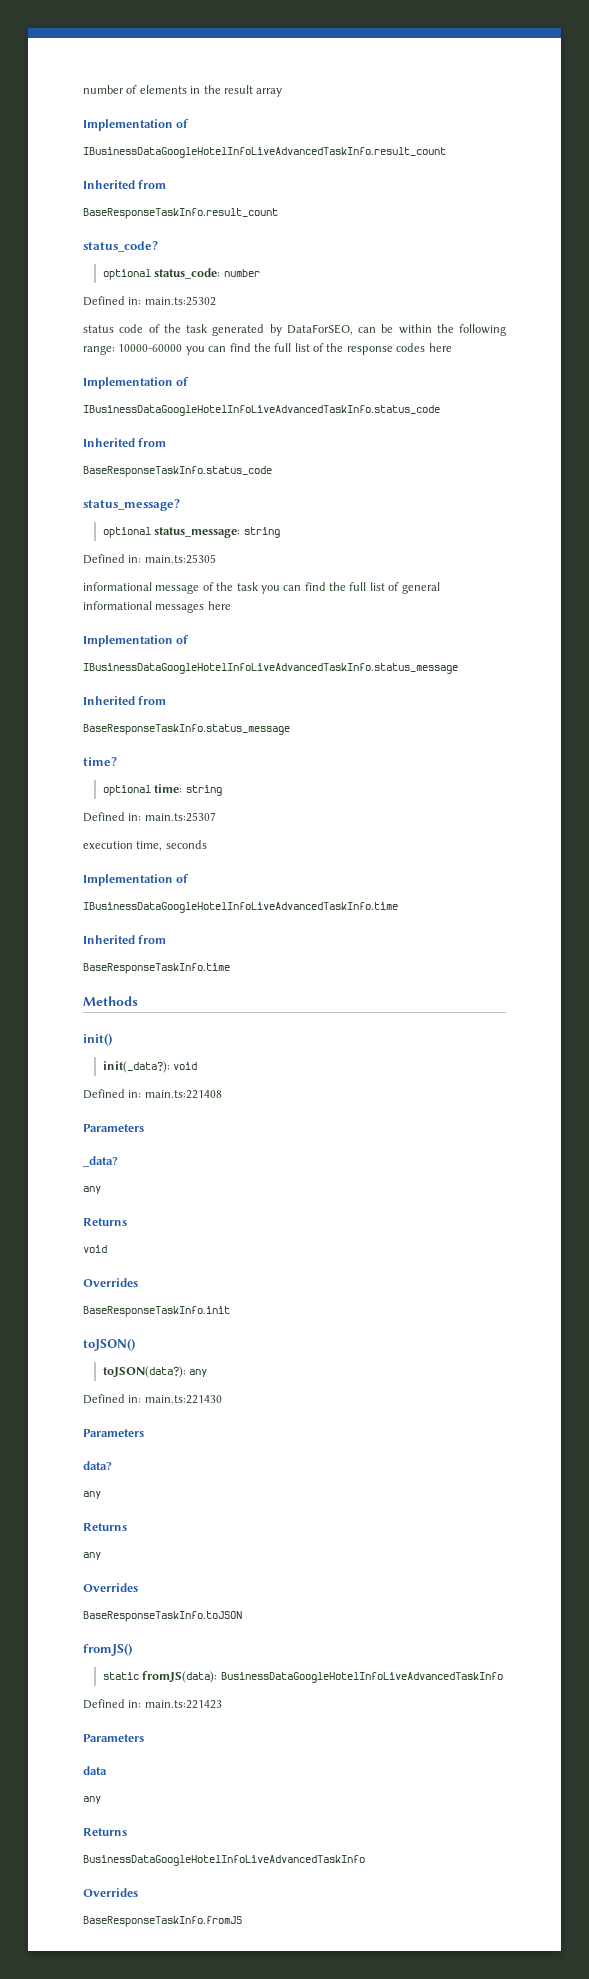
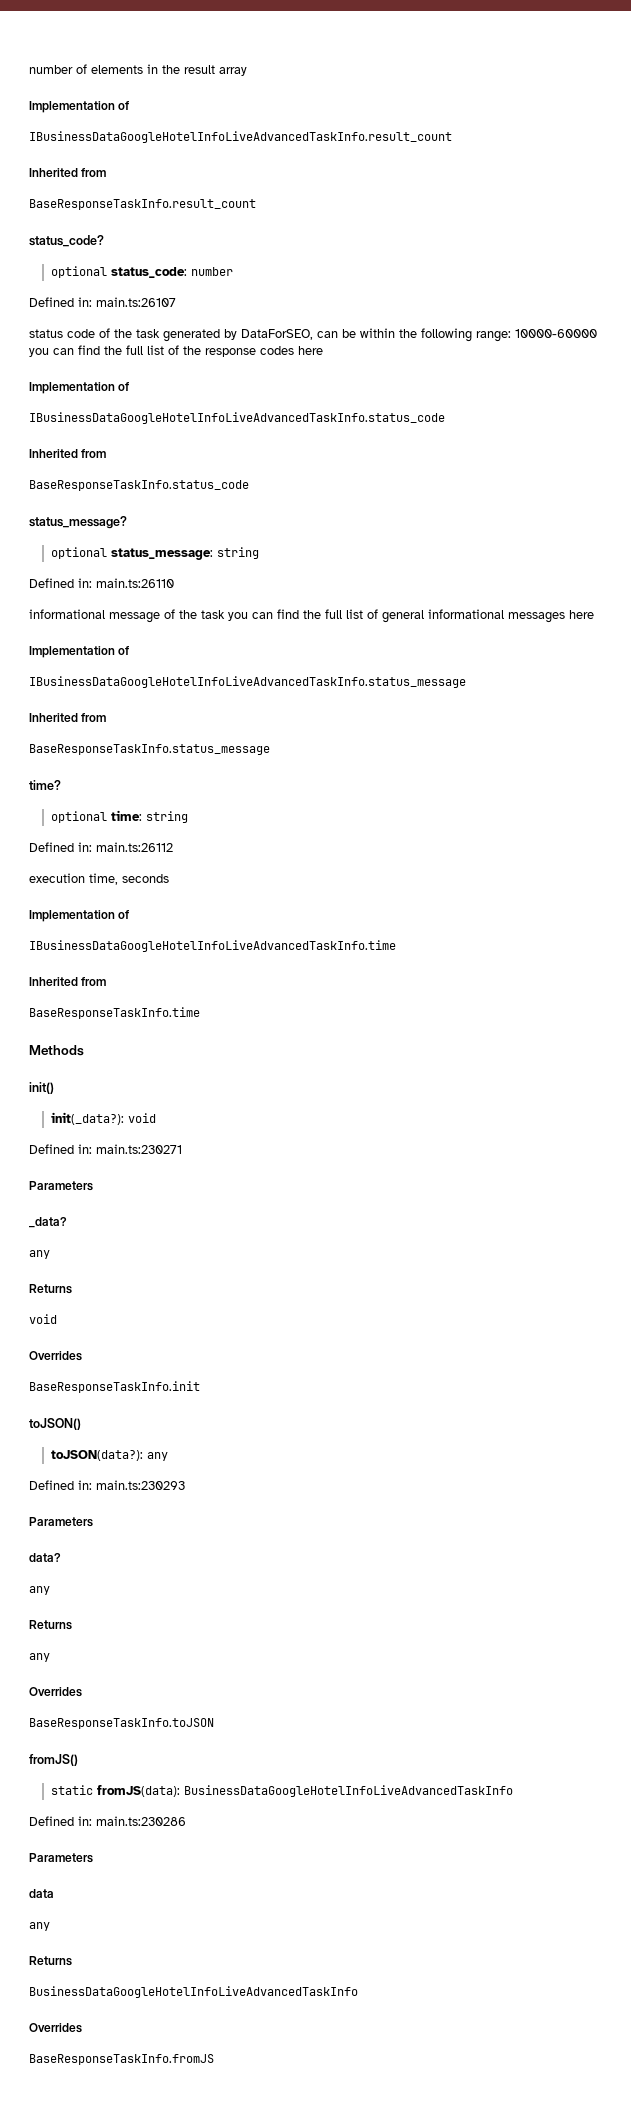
[144,296,216,306] main.ts:25302 -> [96,297,176,307] main.ts:26107
[144,554,216,564] main.ts:25305 -> [96,578,174,588] main.ts:26110
[144,812,216,822] main.ts:25307 -> [96,842,173,852] main.ts:26112
[144,1090,222,1099] main.ts:221408 -> [96,1144,182,1154] main.ts:230271
[144,1395,222,1404] main.ts:221430 -> [96,1480,185,1490] main.ts:230293
[144,1700,222,1709] main.ts:221423 -> [96,1816,186,1826] main.ts:230286

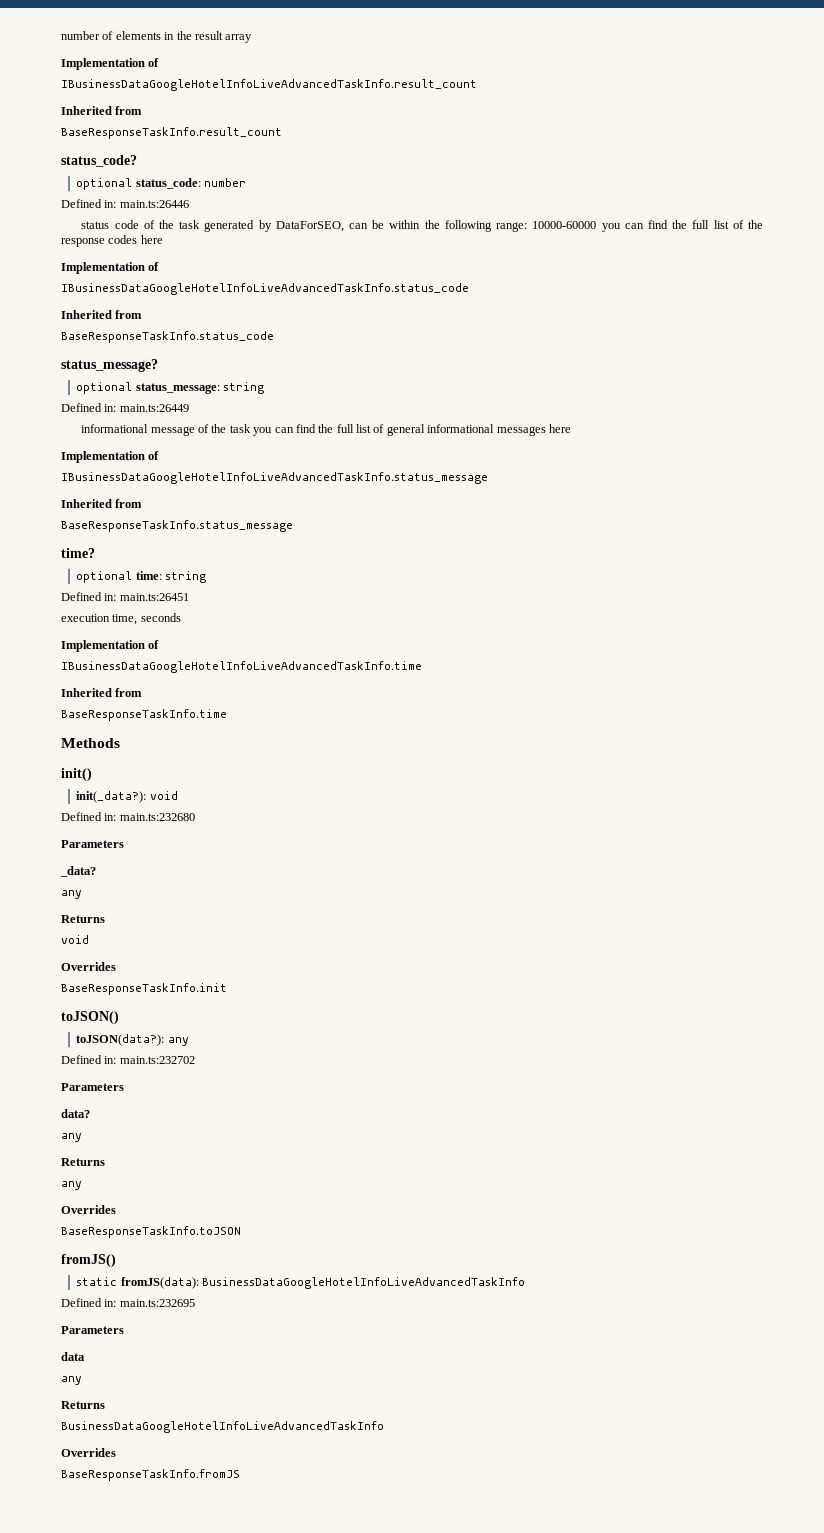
[96,297,176,307] main.ts:26107 -> [119,200,189,208] main.ts:26446
[96,578,174,588] main.ts:26110 -> [119,404,189,412] main.ts:26449
[96,842,173,852] main.ts:26112 -> [119,593,189,601] main.ts:26451
[96,1144,182,1154] main.ts:230271 -> [119,813,195,821] main.ts:232680
[96,1480,185,1490] main.ts:230293 -> [119,1056,195,1064] main.ts:232702
[96,1816,186,1826] main.ts:230286 -> [119,1299,195,1307] main.ts:232695

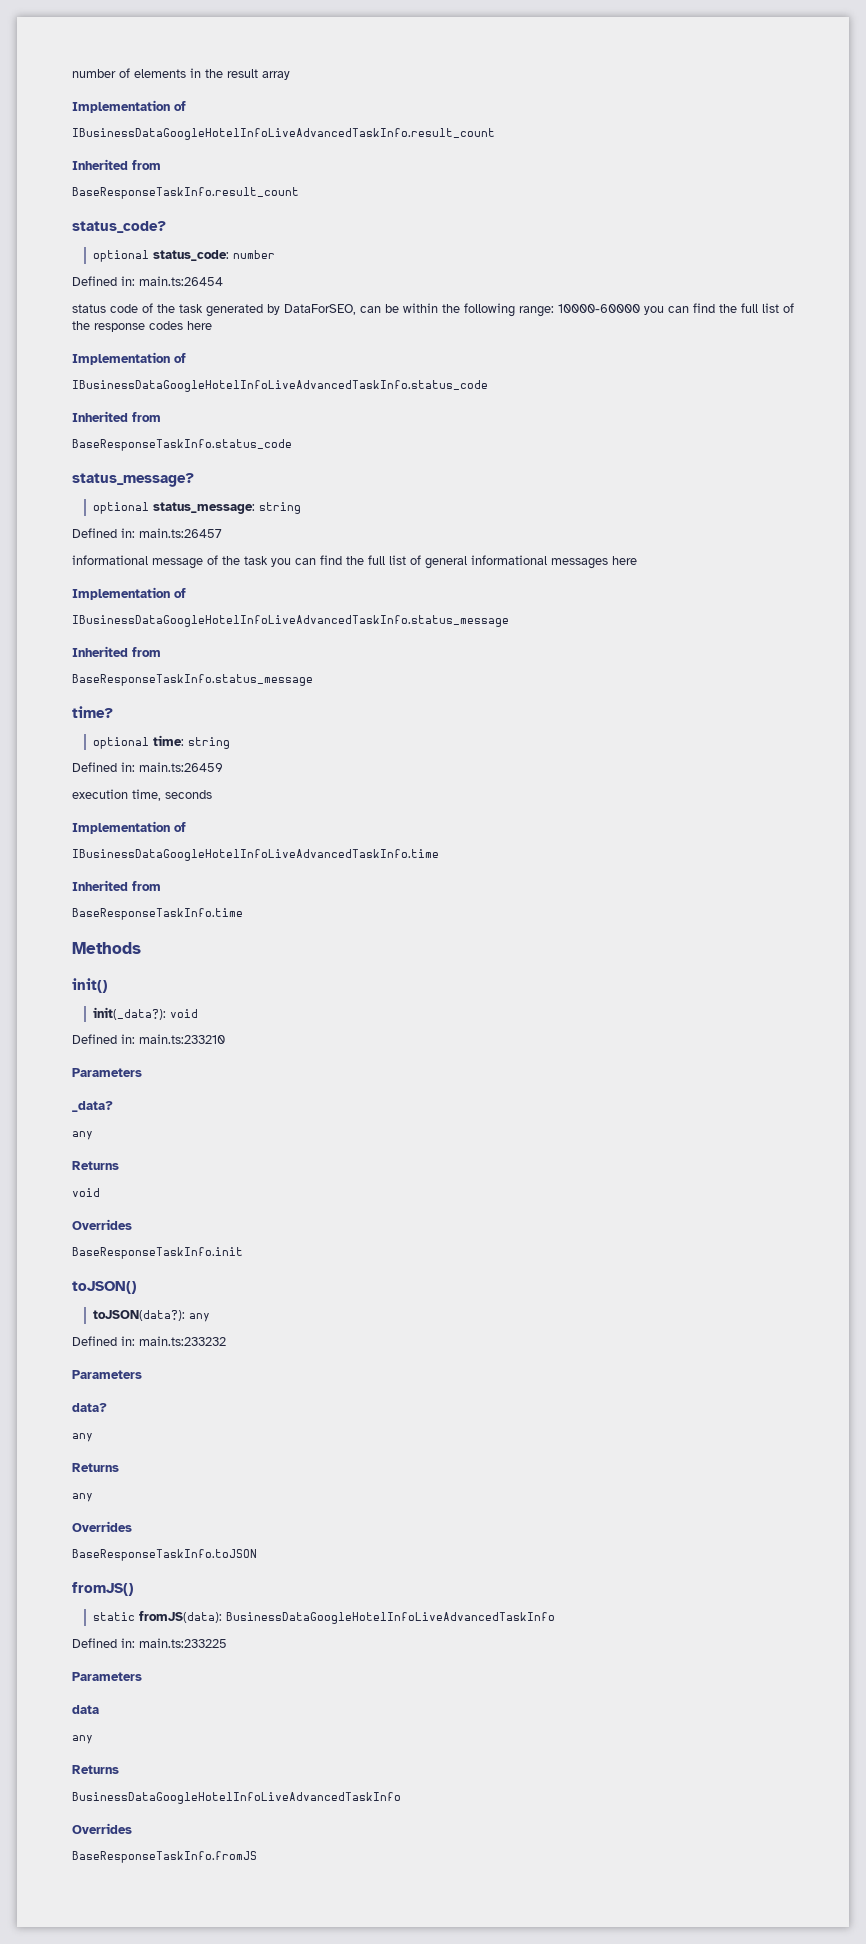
[119,200,189,208] main.ts:26446 -> [139,276,223,286] main.ts:26454
[119,404,189,412] main.ts:26449 -> [139,528,222,538] main.ts:26457
[119,593,189,601] main.ts:26451 -> [139,762,223,772] main.ts:26459
[119,813,195,821] main.ts:232680 -> [139,1034,225,1044] main.ts:233210
[119,1056,195,1064] main.ts:232702 -> [139,1336,226,1346] main.ts:233232
[119,1299,195,1307] main.ts:232695 -> [139,1638,227,1648] main.ts:233225

